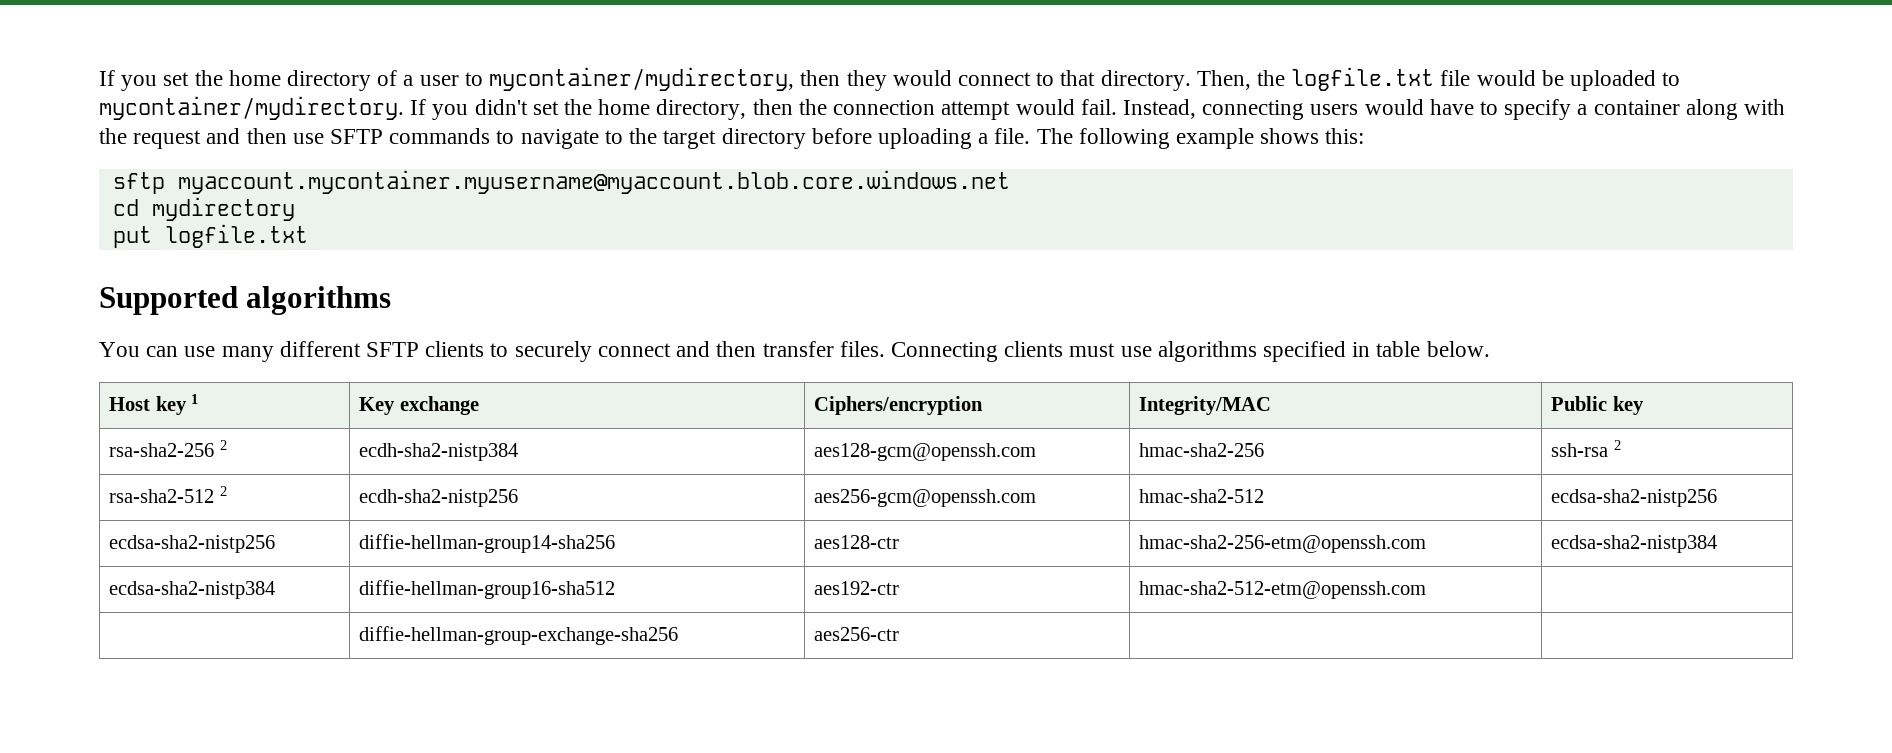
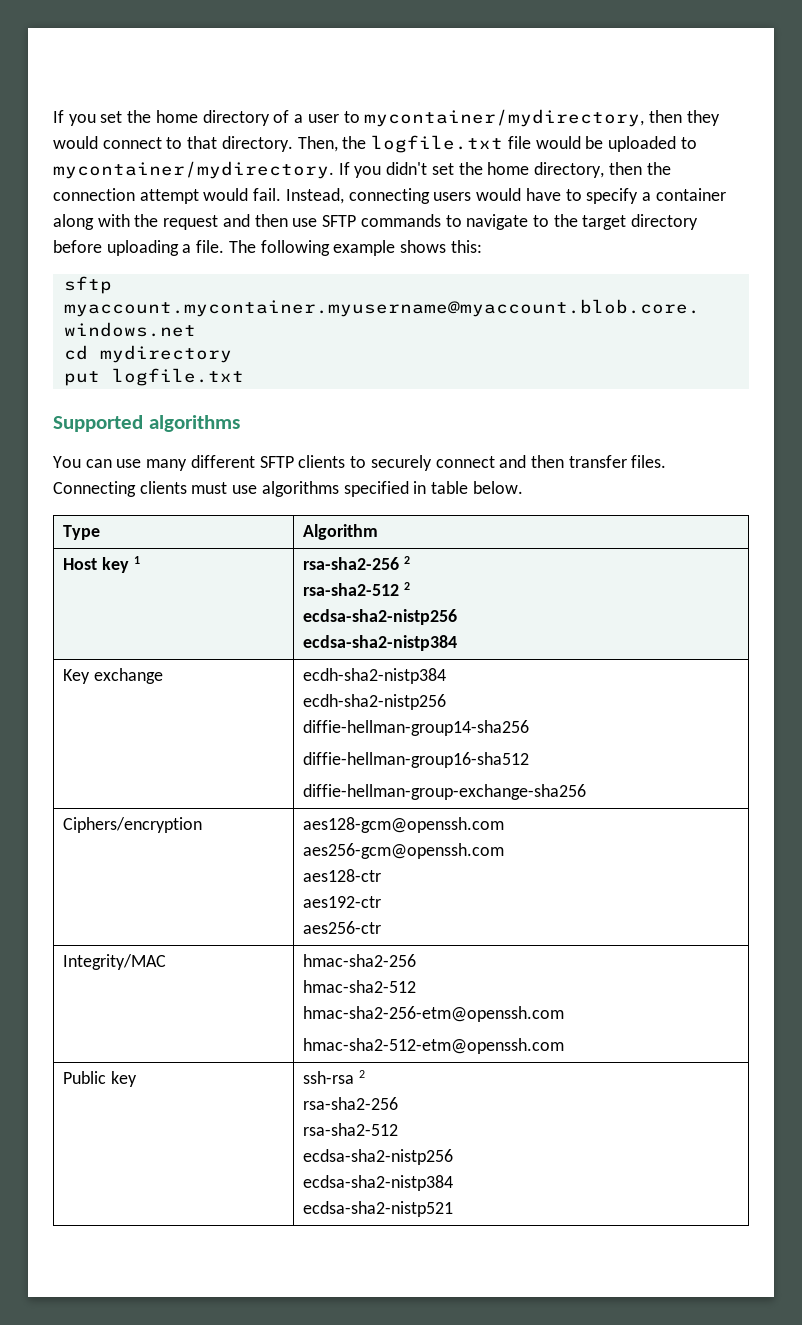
(1490, 349) none -> [63,525,101,540] [303,524,379,540] // Type | Algorithm
[358,396,479,415] [813,396,983,415] [1138,396,1271,415] [1550,396,1644,415] [108,440,227,457] [358,443,518,461] [813,443,1036,461] [1138,443,1264,457] Key exchange | Ciphers/encryption | Integrity/MAC | Public key // rsa-sha2-256 2 | ecdh-sha2-nistp384 | aes128-gcm@openssh.com | hmac-sha2-256 -> [303,556,411,570] [303,582,411,596] [303,609,458,625] [303,635,458,651] [63,668,164,684] [303,668,447,684] [303,694,447,710] [303,720,530,736] [303,752,530,768] [303,784,587,800] [63,817,203,833] [303,817,505,833] [303,843,505,859] [303,869,382,882] [303,896,382,908] [303,921,382,934] [63,954,167,970] [303,954,417,967] [303,980,417,993] [303,1006,565,1022] [303,1038,565,1054] [63,1071,138,1087] rsa-sha2-256 2 // rsa-sha2-512 2 // ecdsa-sha2-nistp256 // ecdsa-sha2-nistp384 // Key exchange | ecdh-sha2-nistp384 // ecdh-sha2-nistp256 // diffie-hellman-group14-sha256 // diffie-hellman-group16-sha512 // diffie-hellman-group-exchange-sha256 // Ciphers/encryption | aes128-gcm@openssh.com // aes256-gcm@openssh.com // aes128-ctr // aes192-ctr // aes256-ctr // Integrity/MAC | hmac-sha2-256 // hmac-sha2-512 // hmac-sha2-256-etm@openssh.com // hmac-sha2-512-etm@openssh.com // Public key
[108,486,227,503] [358,489,518,507] [813,489,1036,507] [1138,489,1264,503] [1550,489,1717,507] [108,535,275,553] [358,534,615,553] [813,535,899,549] [1138,535,1426,553] [1550,535,1717,553] [108,581,275,599] [358,580,615,599] [813,581,899,595] [1138,581,1426,599] [358,626,678,645] [813,627,899,641] // rsa-sha2-512 2 | ecdh-sha2-nistp256 | aes256-gcm@openssh.com | hmac-sha2-512 | ecdsa-sha2-nistp256 // ecdsa-sha2-nistp256 | diffie-hellman-group14-sha256 | aes128-ctr | hmac-sha2-256-etm@openssh.com | ecdsa-sha2-nistp384 // ecdsa-sha2-nistp384 | diffie-hellman-group16-sha512 | aes192-ctr | hmac-sha2-512-etm@openssh.com | // | diffie-hellman-group-exchange-sha256 | aes256-ctr | | -> [303,1097,399,1110] [303,1123,399,1136] [303,1149,454,1165] [303,1175,454,1191] [303,1201,454,1217] // rsa-sha2-256 // rsa-sha2-512 // ecdsa-sha2-nistp256 // ecdsa-sha2-nistp384 // ecdsa-sha2-nistp521

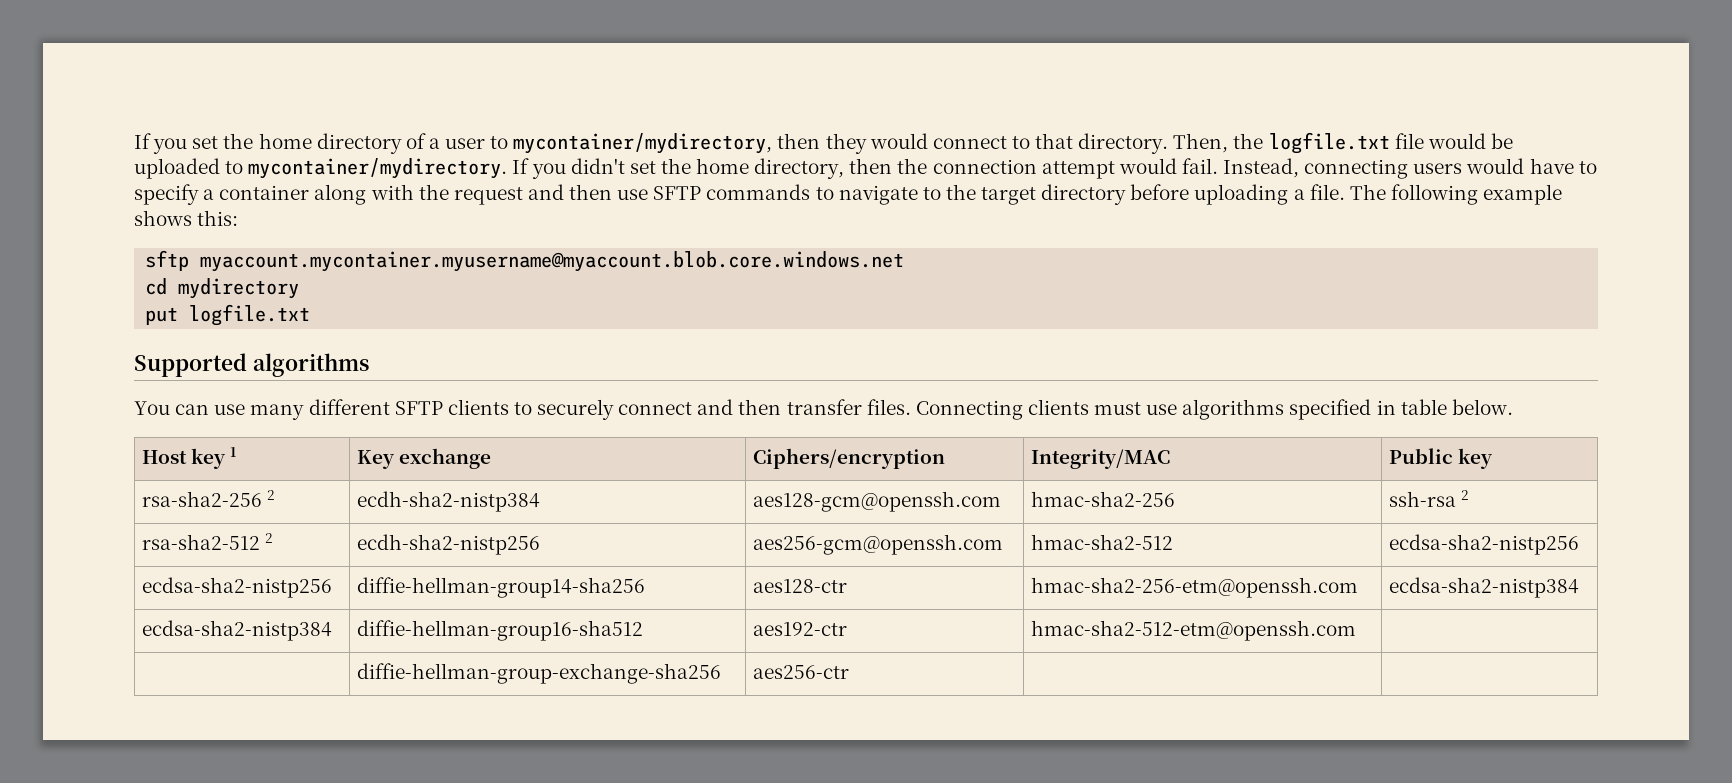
[63,525,101,540] [303,524,379,540] // Type | Algorithm -> (1513, 407) none
[303,556,411,570] [303,582,411,596] [303,609,458,625] [303,635,458,651] [63,668,164,684] [303,668,447,684] [303,694,447,710] [303,720,530,736] [303,752,530,768] [303,784,587,800] [63,817,203,833] [303,817,505,833] [303,843,505,859] [303,869,382,882] [303,896,382,908] [303,921,382,934] [63,954,167,970] [303,954,417,967] [303,980,417,993] [303,1006,565,1022] [303,1038,565,1054] [63,1071,138,1087] rsa-sha2-256 2 // rsa-sha2-512 2 // ecdsa-sha2-nistp256 // ecdsa-sha2-nistp384 // Key exchange | ecdh-sha2-nistp384 // ecdh-sha2-nistp256 // diffie-hellman-group14-sha256 // diffie-hellman-group16-sha512 // diffie-hellman-group-exchange-sha256 // Ciphers/encryption | aes128-gcm@openssh.com // aes256-gcm@openssh.com // aes128-ctr // aes192-ctr // aes256-ctr // Integrity/MAC | hmac-sha2-256 // hmac-sha2-512 // hmac-sha2-256-etm@openssh.com // hmac-sha2-512-etm@openssh.com // Public key -> [357,448,492,469] [753,448,946,469] [1031,449,1171,469] [1389,448,1494,469] [142,490,276,507] [357,491,541,512] [753,491,1002,512] [1031,491,1176,507] Key exchange | Ciphers/encryption | Integrity/MAC | Public key // rsa-sha2-256 2 | ecdh-sha2-nistp384 | aes128-gcm@openssh.com | hmac-sha2-256
[303,1097,399,1110] [303,1123,399,1136] [303,1149,454,1165] [303,1175,454,1191] [303,1201,454,1217] // rsa-sha2-256 // rsa-sha2-512 // ecdsa-sha2-nistp256 // ecdsa-sha2-nistp384 // ecdsa-sha2-nistp521 -> [142,533,274,550] [357,534,541,555] [753,534,1004,555] [1031,534,1174,550] [1389,534,1580,555] [142,577,333,598] [357,577,646,598] [753,579,848,593] [1031,577,1359,598] [1389,577,1580,598] [142,620,333,641] [357,620,644,641] [753,622,848,636] [1031,620,1357,641] [357,663,722,684] [753,665,850,679] // rsa-sha2-512 2 | ecdh-sha2-nistp256 | aes256-gcm@openssh.com | hmac-sha2-512 | ecdsa-sha2-nistp256 // ecdsa-sha2-nistp256 | diffie-hellman-group14-sha256 | aes128-ctr | hmac-sha2-256-etm@openssh.com | ecdsa-sha2-nistp384 // ecdsa-sha2-nistp384 | diffie-hellman-group16-sha512 | aes192-ctr | hmac-sha2-512-etm@openssh.com | // | diffie-hellman-group-exchange-sha256 | aes256-ctr | |

